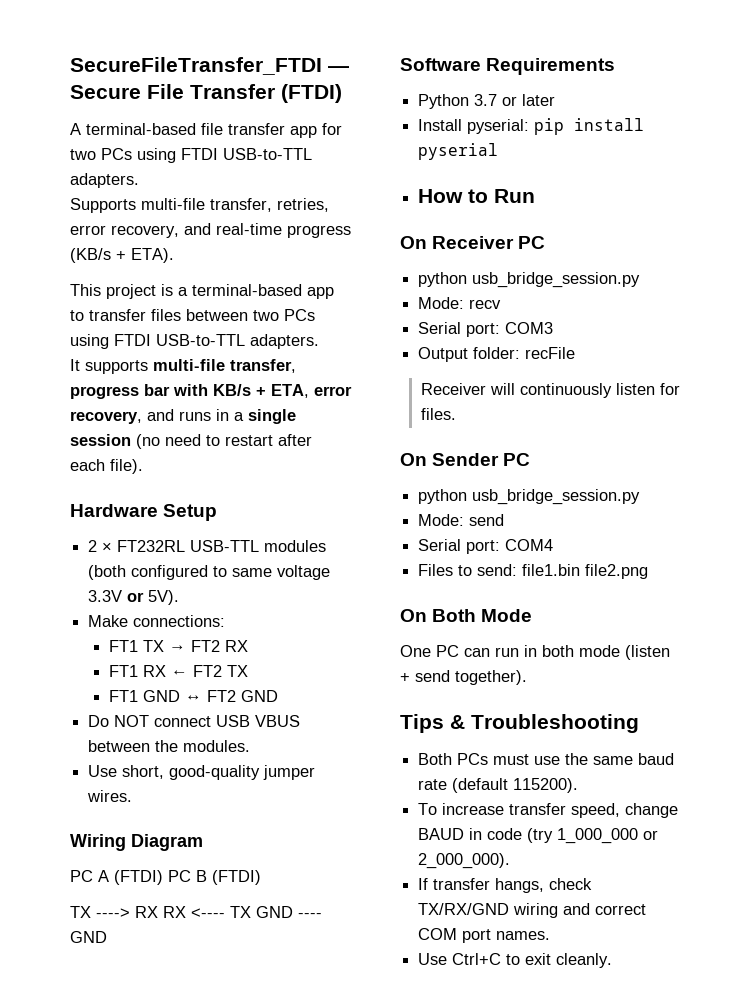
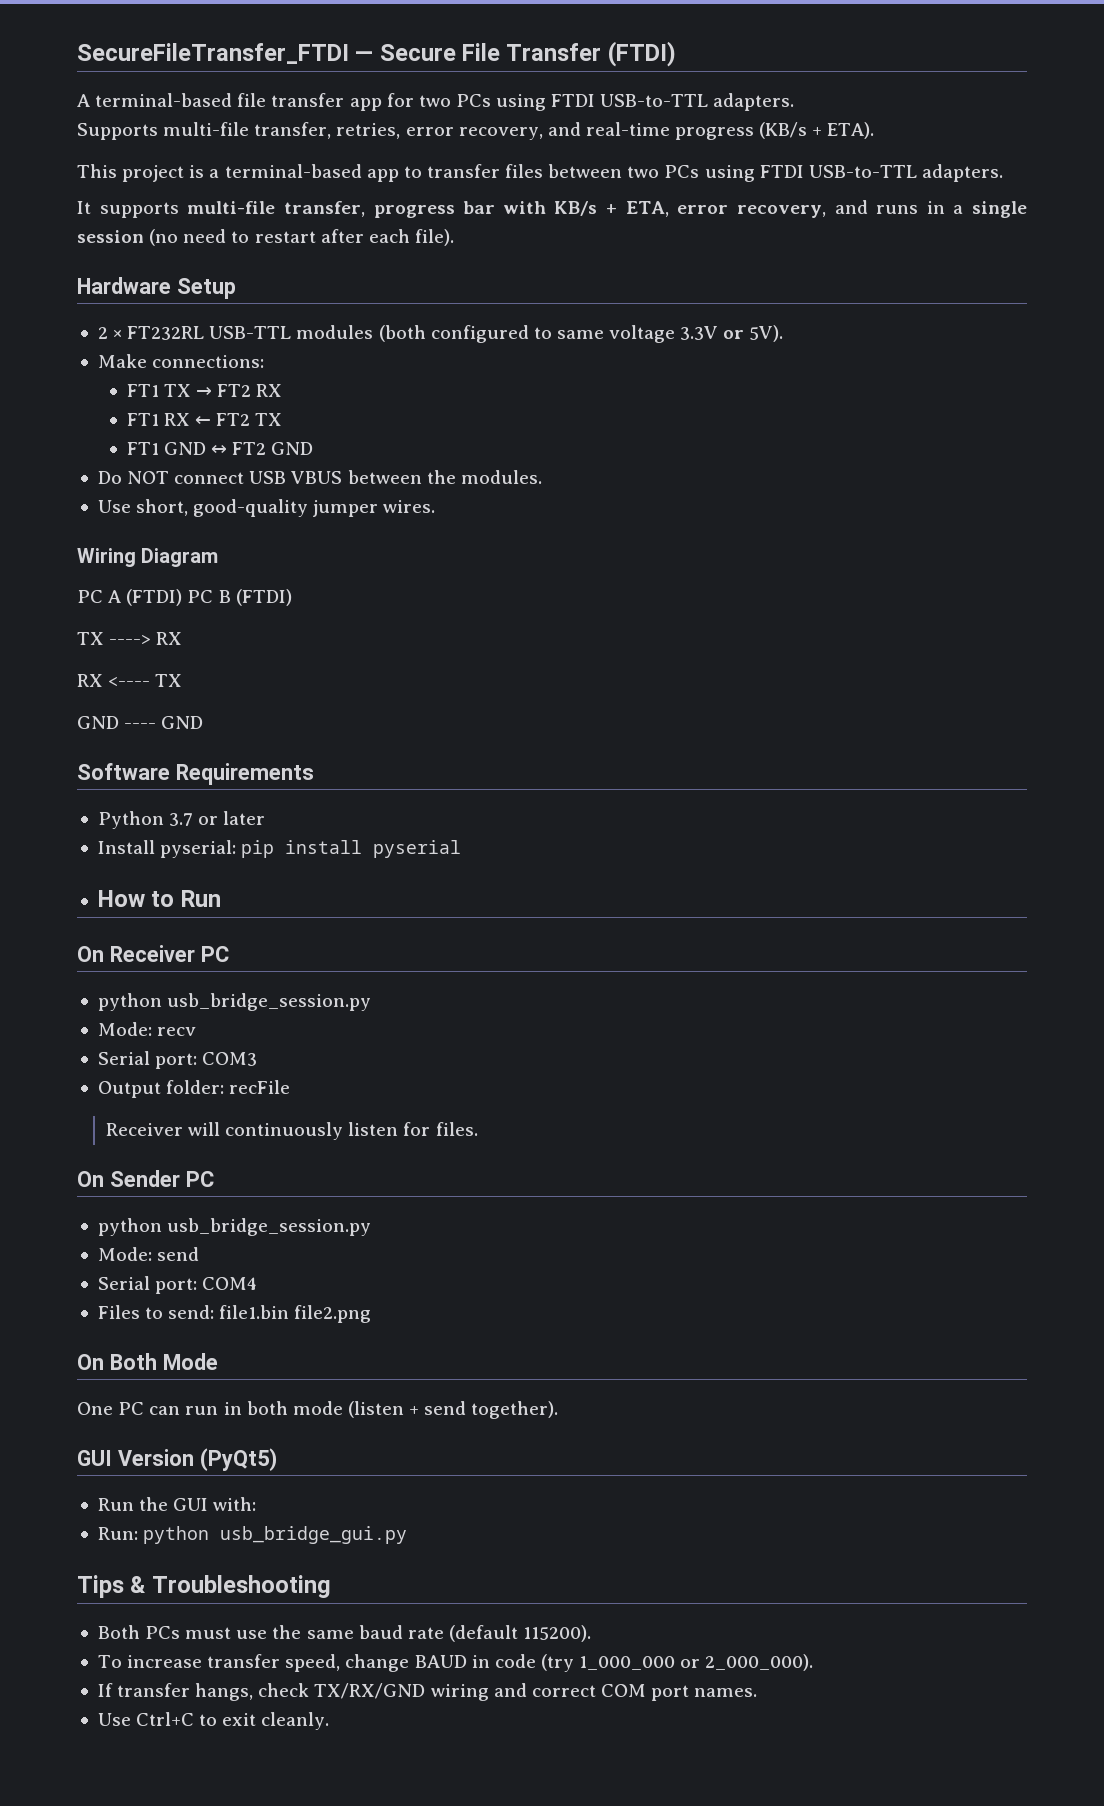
(158, 912) none -> (183, 638) //
(251, 912) none -> (183, 680) //
(527, 677) none -> [77,1448,277,1471] [97,1497,257,1511] [97,1526,408,1544] // GUI Version (PyQt5) // Run the GUI with: // Run: python usb_bridge_gui.py

